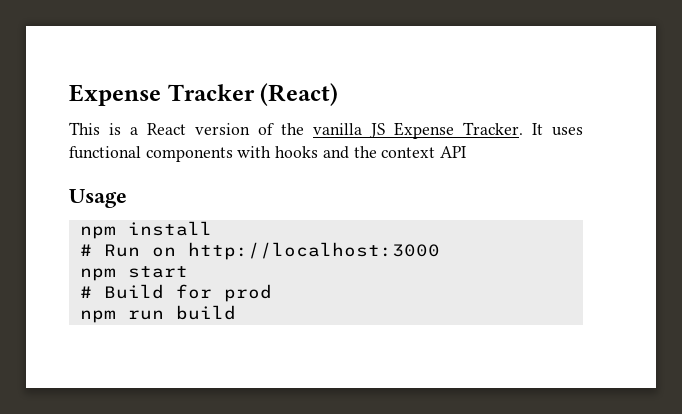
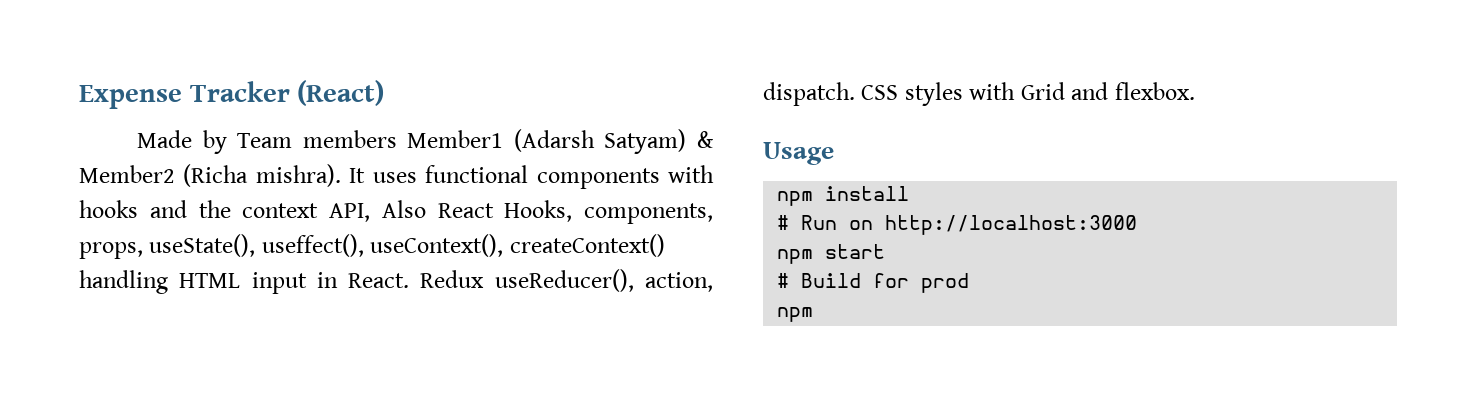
[69,122,523,139] This is a React version of the vanilla JS Expense Tracker. -> [136,129,714,154] [79,164,341,187] Made by Team members Member1 (Adarsh Satyam) & Member2 (Richa mishra).
[440,146,467,158] API -> [329,200,713,224] [79,234,665,259] [79,269,713,294] [763,82,1195,106] API, Also React Hooks, components, props, useState(), useffect(), useContext(), createContext() handling HTML input in React. Redux useReducer(), action, dispatch. CSS styles with Grid and flexbox.
[127,305,236,320] run build -> (814, 314) none

